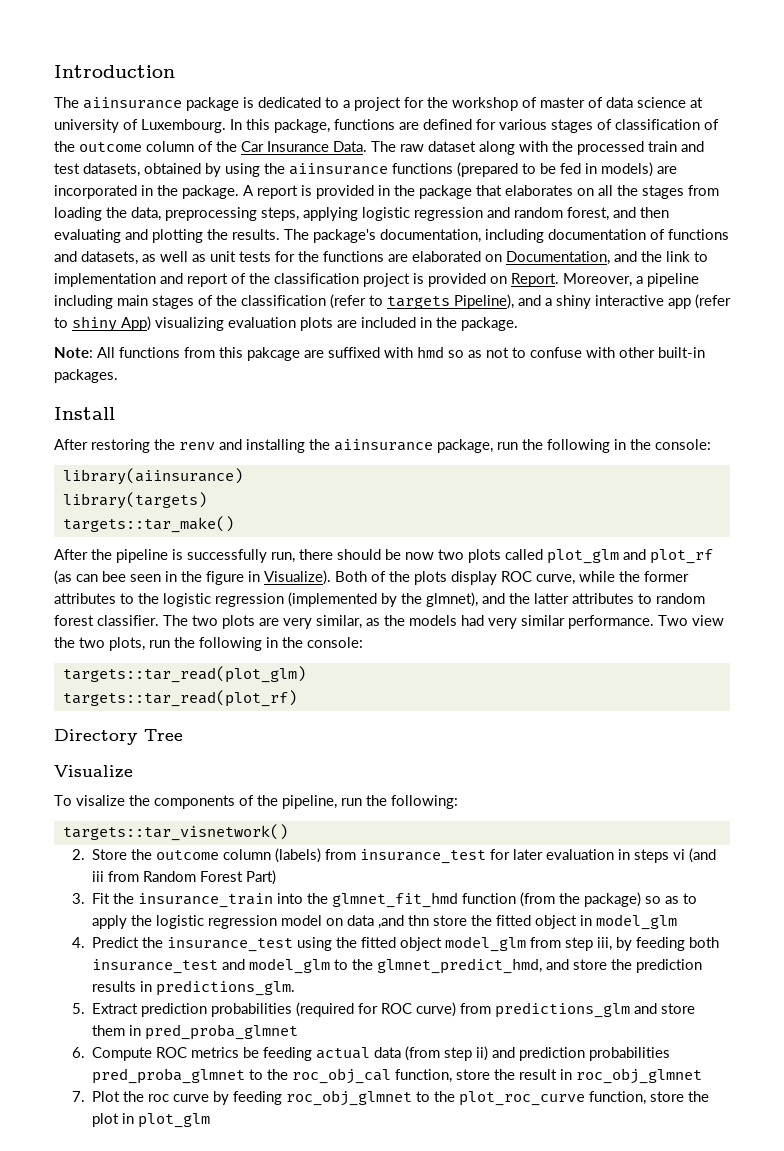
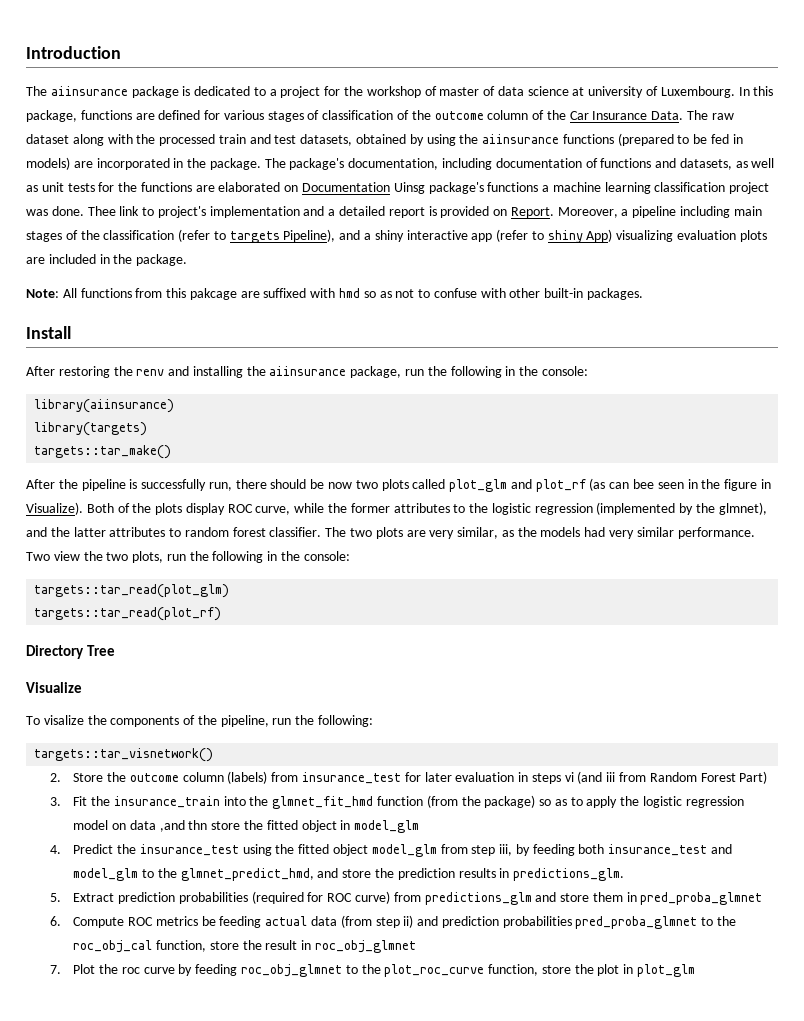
[243,185,719,199] [54,207,669,221] [54,229,280,243] A report is provided in the package that elaborates on all the stages from loading the data, preprocessing steps, applying logistic regression and random forest, and then evaluating and plotting the results. -> (261, 164) none
[506,251,662,265] Documentation, and the -> [302,182,770,194] [26,206,116,216] Documentation Uinsg package's functions a machine learning classification project was done. Thee
(708, 256) none -> [157,206,206,218] project's
[187,273,410,287] report of the classification project -> [328,206,425,218] a detailed report

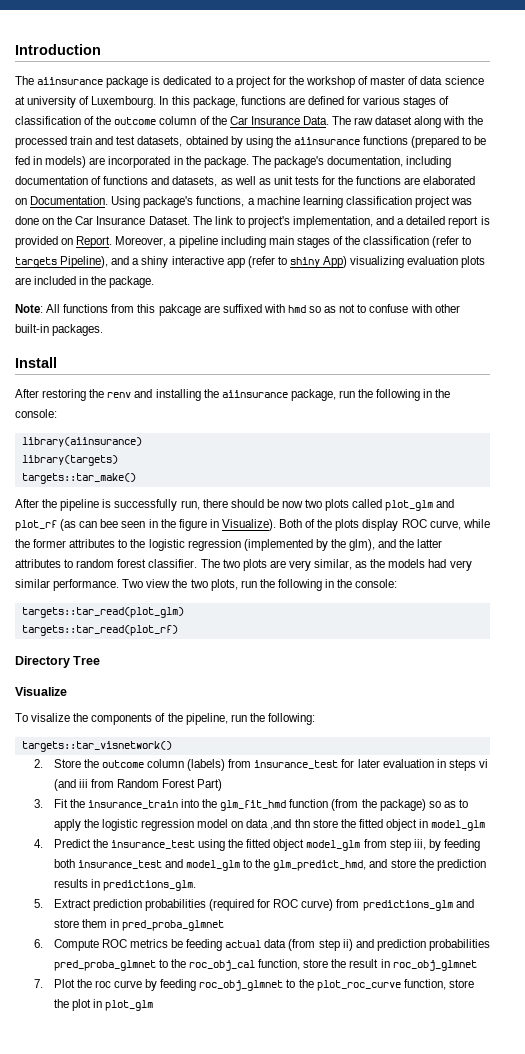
[302,182,539,194] Documentation Uinsg package's functions -> [30,196,245,208] Documentation. Using package's functions,
[51,206,116,216] done. Thee -> [15,216,212,225] done on the Car Insurance Dataset. The
[209,206,300,218] implementation -> [293,216,374,228] implementation,
[718,502,767,515] glmnet), -> [349,539,376,551] glm),
[272,796,374,809] glmnet_fit_hmd -> [220,800,287,811] glm_fit_hmd
[180,868,314,881] glmnet_predict_hmd, -> [273,860,367,871] glm_predict_hmd,

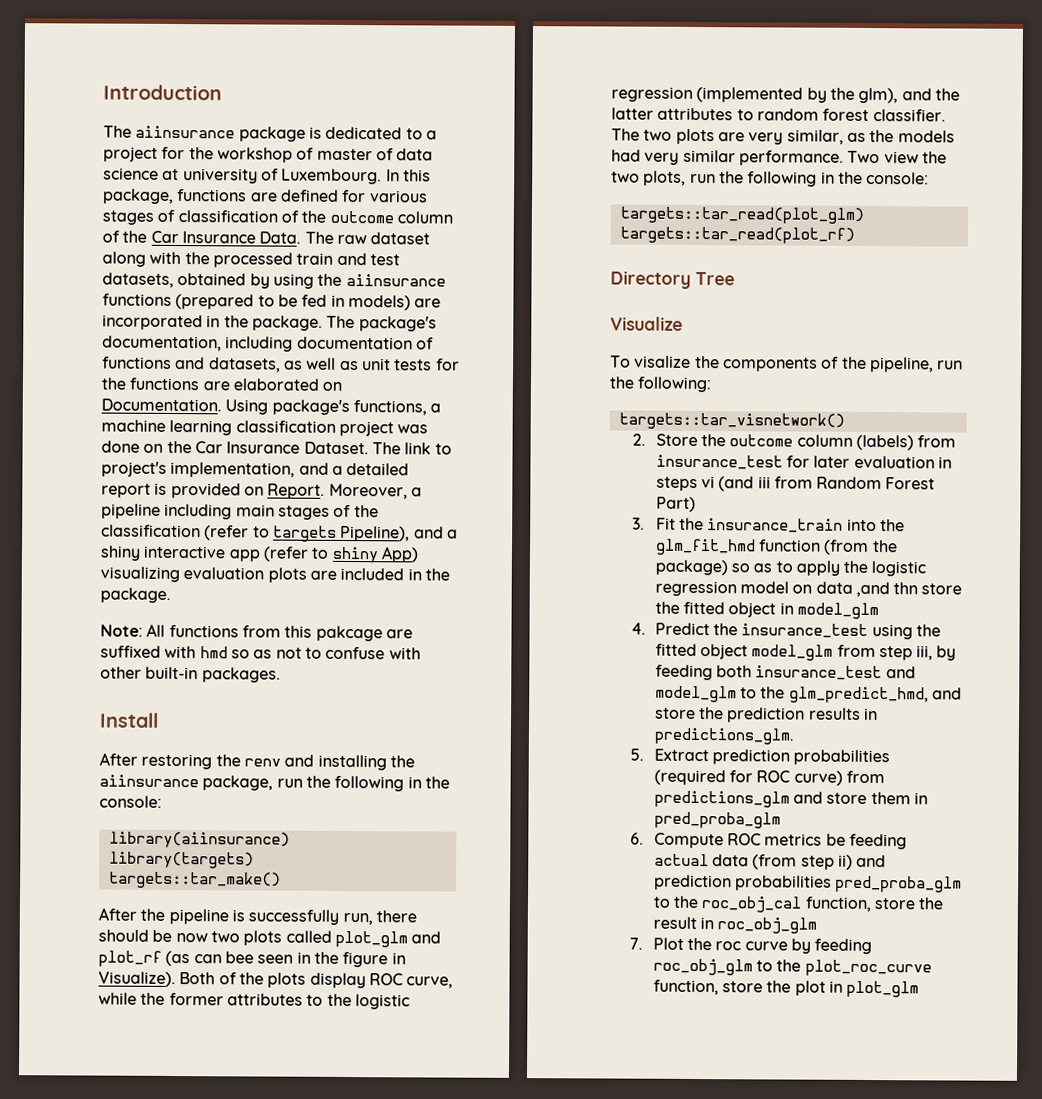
[121,920,224,931] pred_proba_glmnet -> [653,811,781,829] pred_proba_glm
[53,960,156,971] pred_proba_glmnet -> [835,875,963,893] pred_proba_glm
[392,960,477,971] roc_obj_glmnet -> [717,917,818,934] roc_obj_glm
[199,980,284,991] roc_obj_glmnet -> [652,958,753,976] roc_obj_glm

